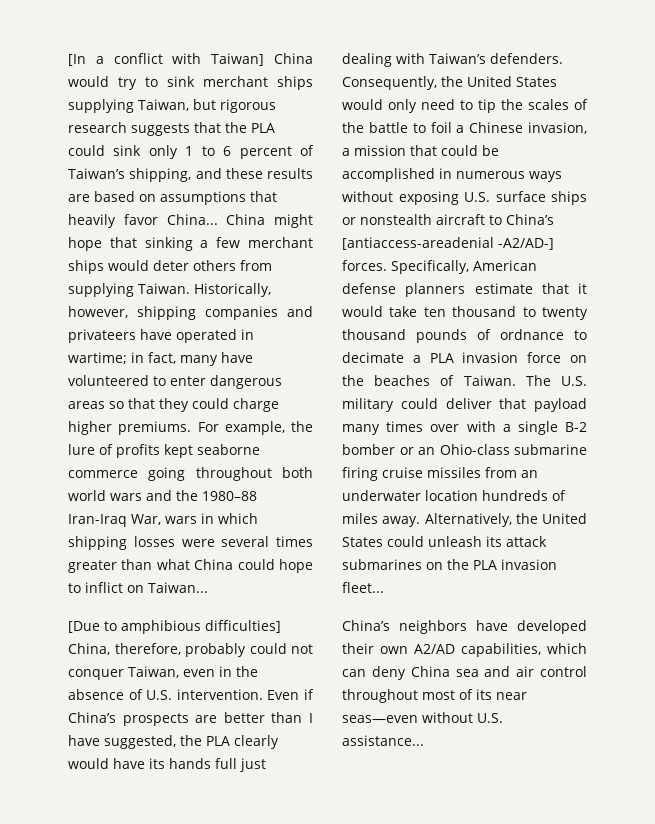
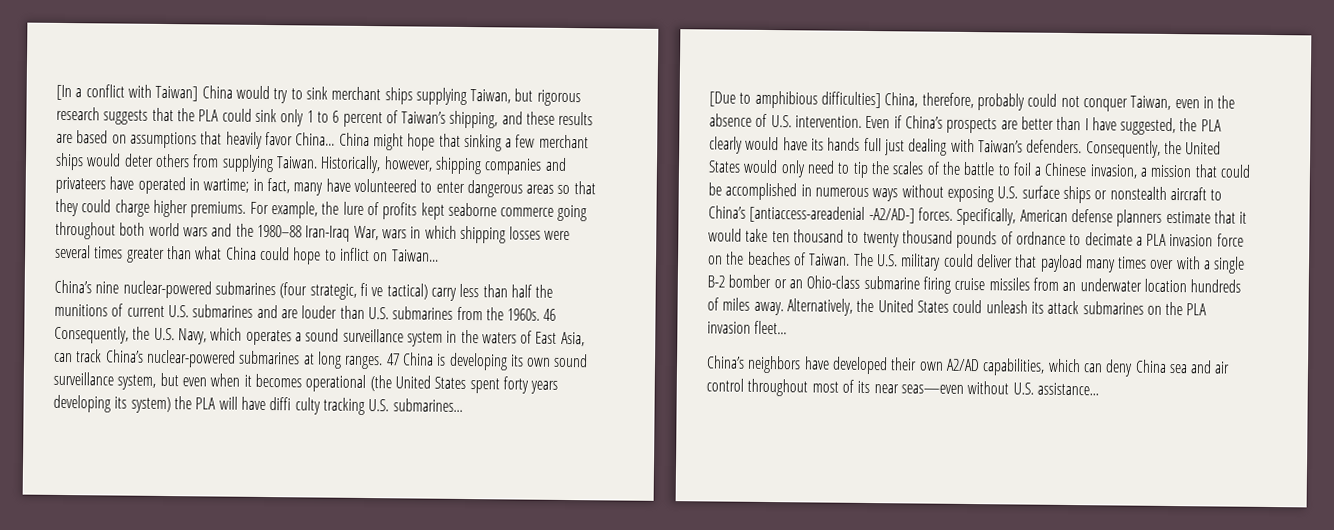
(208, 587) none -> [54,279,554,301] [54,303,557,321] [54,325,585,347] [54,349,589,371] [53,371,559,394] [53,394,463,415] // China’s nine nuclear-powered submarines (four strategic, fi ve tactical) carry less than half the munitions of current U.S. submarines and are louder than U.S. submarines from the 1960s. 46 Consequently, the U.S. Navy, which operates a sound surveillance system in the waters of East Asia, can track China’s nuclear-powered submarines at long ranges. 47 China is developing its own sound surveillance system, but even when it becomes operational (the United States spent forty years developing its system) the PLA will have diffi culty tracking U.S. submarines...

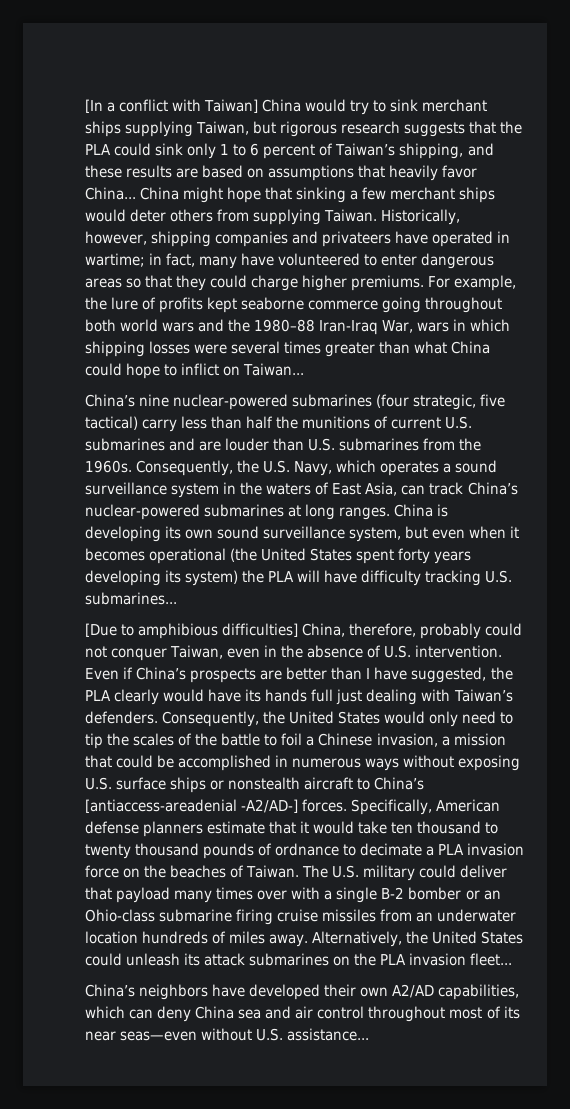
[359,282,384,297] fi ve -> [480,394,506,407] five
[543,308,557,321] 46 -> (132, 466) none
[385,353,400,366] 47 -> (391, 513) none
[269,397,321,415] diffi culty -> [361,570,422,586] difficulty

